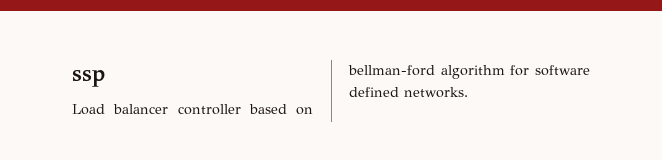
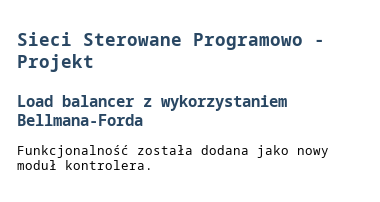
[72,69,105,87] [72,104,313,115] [348,65,590,79] [349,87,468,98] ssp // Load balancer controller based on bellman-ford algorithm for software defined networks. -> [17,32,325,50] [17,54,94,72] [17,95,287,111] [17,114,143,126] [17,145,329,158] [17,160,153,170] Sieci Sterowane Programowo - Projekt // Load balancer z wykorzystaniem Bellmana-Forda // Funkcjonalność została dodana jako nowy moduł kontrolera.

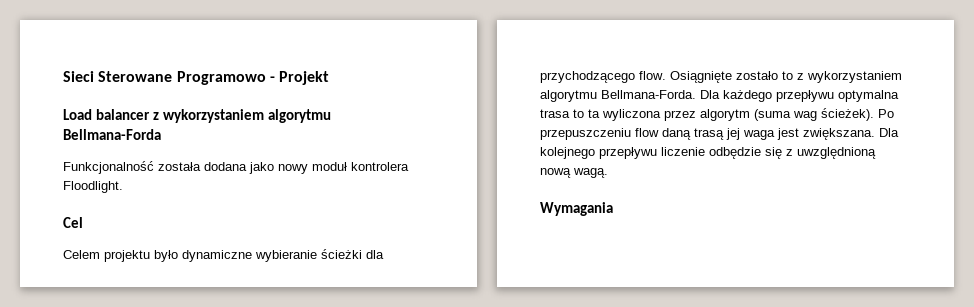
(287, 103) none -> [268,109,332,123] algorytmu
[65,160,153,170] kontrolera. -> [351,162,409,171] [63,181,123,193] [63,217,83,228] [63,249,384,262] [540,71,902,83] [540,90,899,102] [540,108,894,121] [540,128,899,140] [540,147,876,159] [540,168,608,178] [540,202,613,216] kontrolera Floodlight. // Cel // Celem projektu było dynamiczne wybieranie ścieżki dla przychodzącego flow. Osiągnięte zostało to z wykorzystaniem algorytmu Bellmana-Forda. Dla każdego przepływu optymalna trasa to ta wyliczona przez algorytm (suma wag ścieżek). Po przepuszczeniu flow daną trasą jej waga jest zwiększana. Dla kolejnego przepływu liczenie odbędzie się z uwzględnioną nową wagą. // Wymagania

